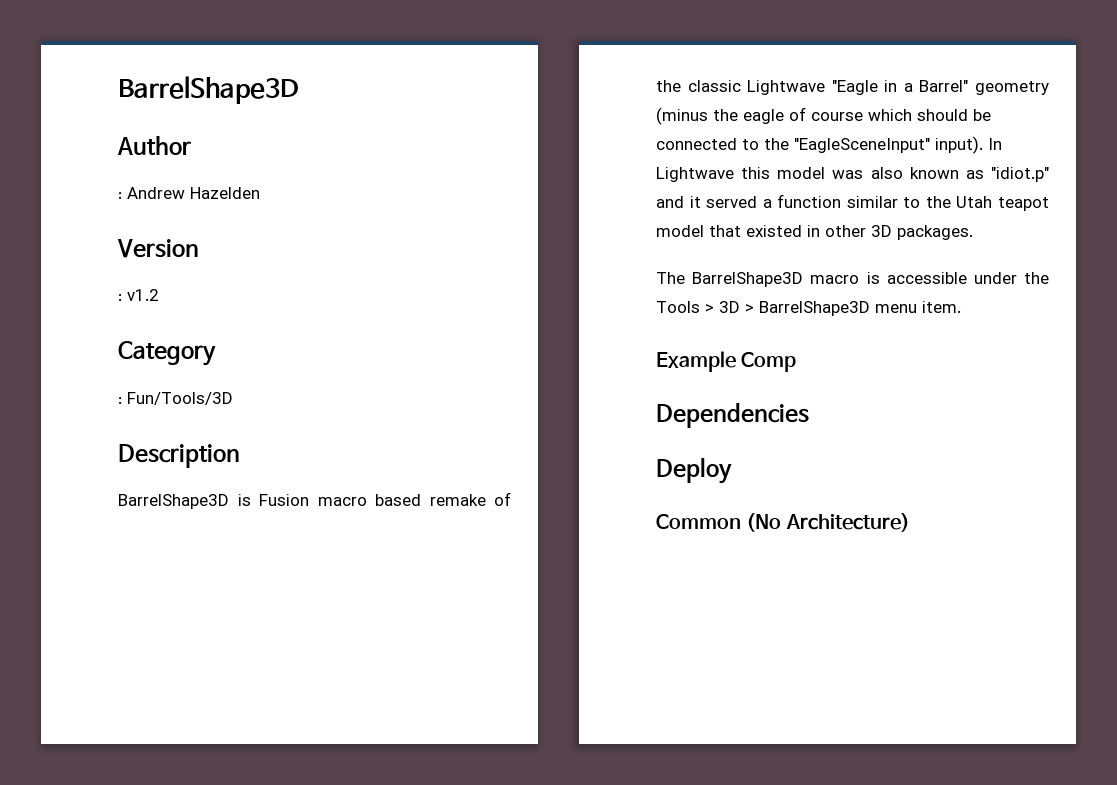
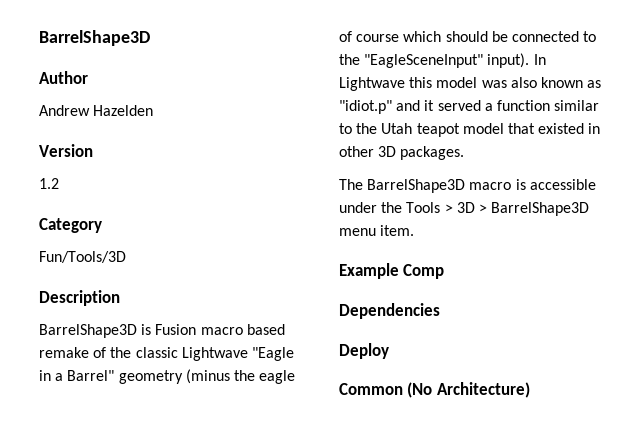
[118,192,122,199] : -> (88, 77) none
[118,289,159,301] : v1.2 -> [39,178,59,189] 1.2
[118,397,122,404] : -> (102, 225) none

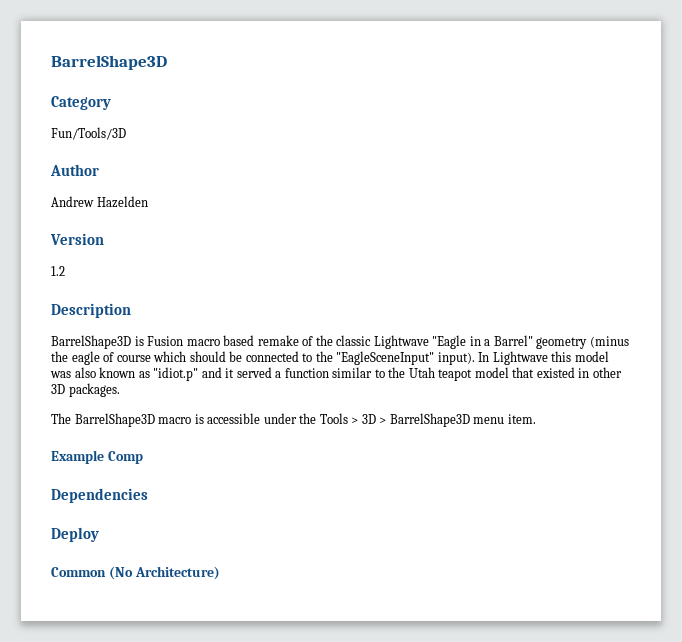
[39,30,150,46] BarrelShape3D -> [51,55,167,70] [51,96,111,110] [51,127,126,140] BarrelShape3D // Category // Fun/Tools/3D
[39,218,102,233] [39,251,126,263] // Category // Fun/Tools/3D -> (65, 271) none

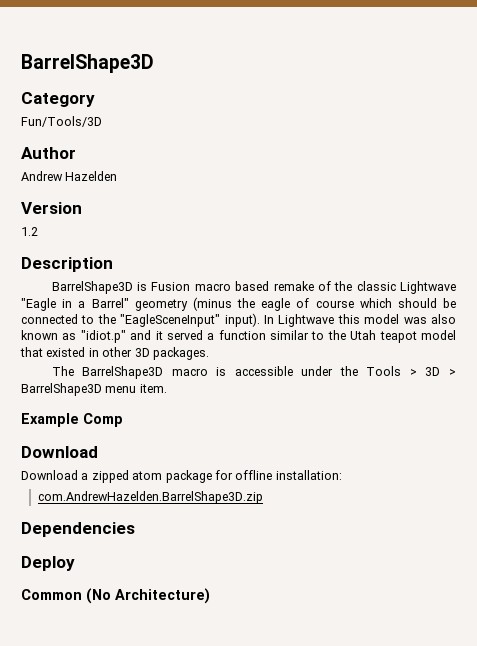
(143, 457) none -> [21,446,98,458] [21,470,342,483] [37,491,263,504] // Download // Download a zipped atom package for offline installation: // com.AndrewHazelden.BarrelShape3D.zip

